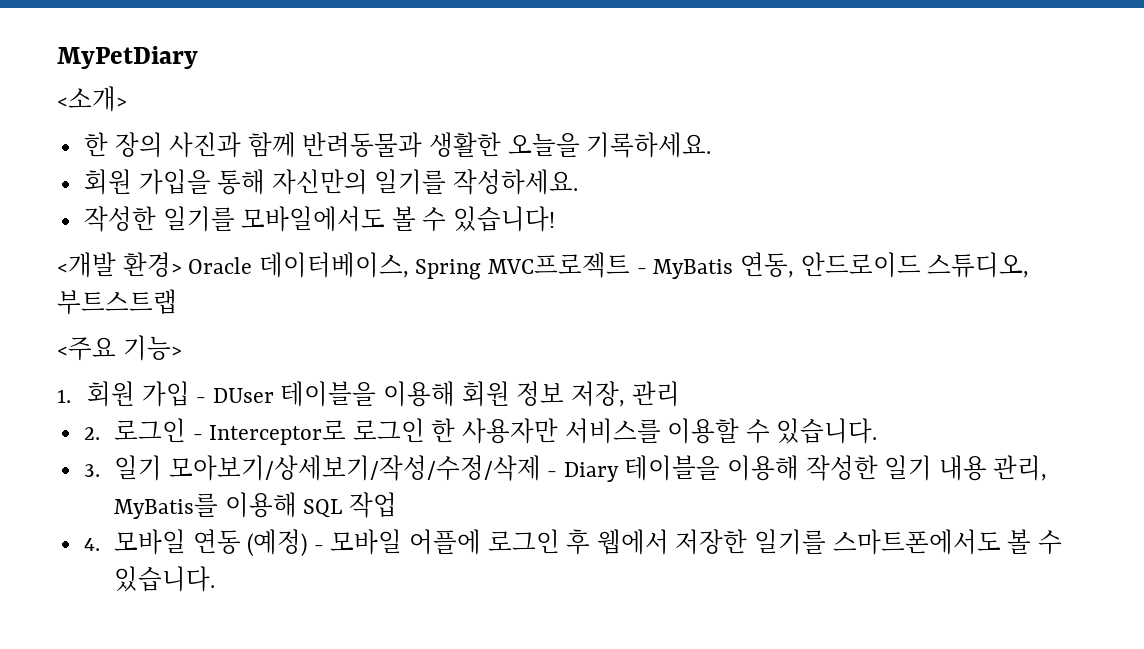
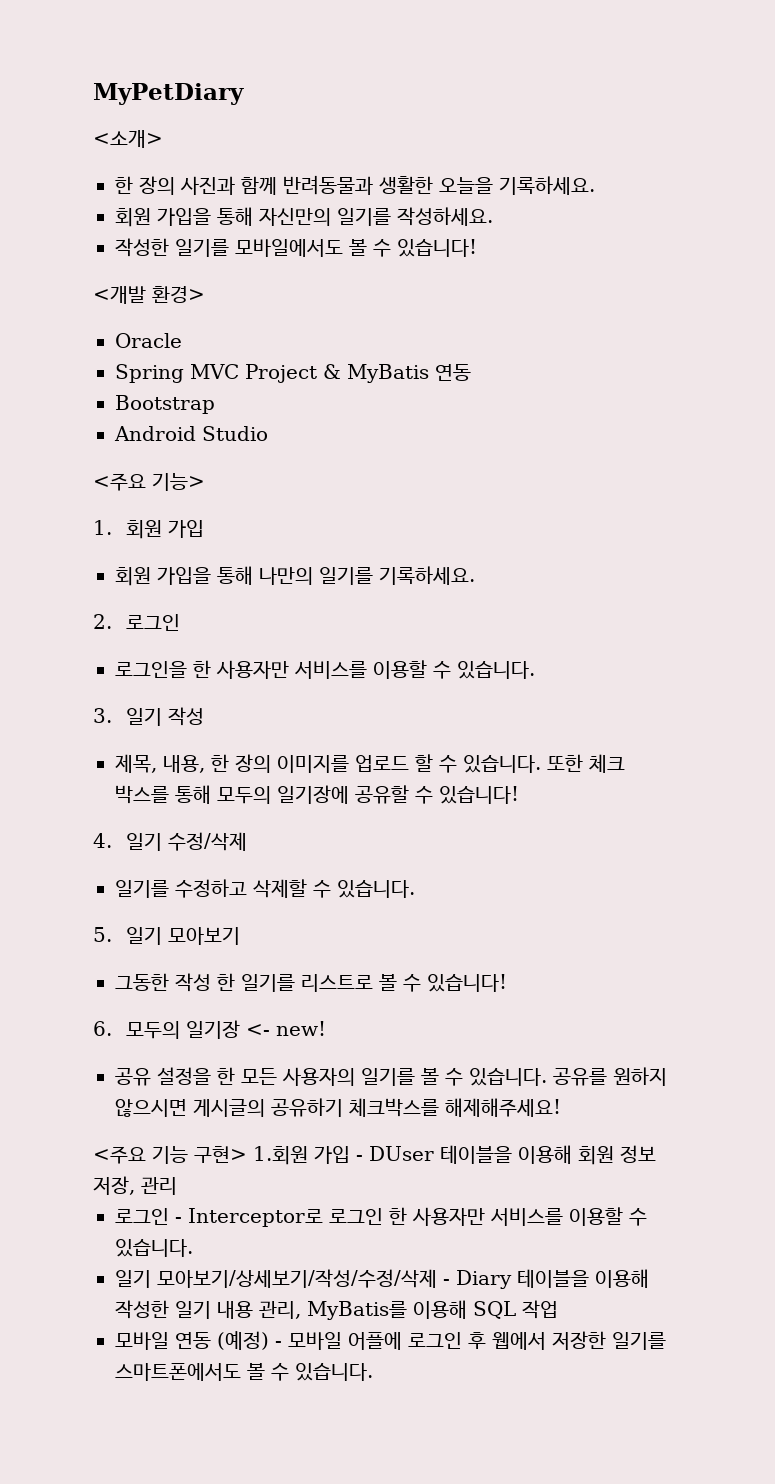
(182, 264) none -> (205, 294) //
[258,252,1030,280] [57,289,177,315] 데이터베이스, Spring MVC프로젝트 - MyBatis 연동, 안드로이드 스튜디오, 부트스트랩 -> [115,364,471,383] [115,395,215,414] [114,426,268,441] // Spring MVC Project & MyBatis 연동 // Bootstrap // Android Studio
(190, 394) none -> [115,566,475,586] [93,614,180,631] [115,660,535,679] [93,707,204,726] [115,754,625,773] [115,785,519,804] [93,832,247,851] [115,879,415,898] [93,927,240,945] [115,973,507,992] [93,1020,326,1039] [115,1067,667,1086] [115,1098,561,1117] [93,1146,350,1165] // 회원 가입을 통해 나만의 일기를 기록하세요. // 2. 로그인 // 로그인을 한 사용자만 서비스를 이용할 수 있습니다. // 3. 일기 작성 // 제목, 내용, 한 장의 이미지를 업로드 할 수 있습니다. 또한 체크 박스를 통해 모두의 일기장에 공유할 수 있습니다! // 4. 일기 수정/삭제 // 일기를 수정하고 삭제할 수 있습니다. // 5. 일기 모아보기 // 그동한 작성 한 일기를 리스트로 볼 수 있습니다! // 6. 모두의 일기장 <- new! // 공유 설정을 한 모든 사용자의 일기를 볼 수 있습니다. 공유를 원하지 않으시면 게시글의 공유하기 체크박스를 해제해주세요! // <주요 기능 구현> 1.회원 가입
[83,427,100,440] 2. -> (177, 1186) none
[83,464,100,477] 3. -> (193, 1248) none
[83,538,100,551] 4. -> (558, 1309) none

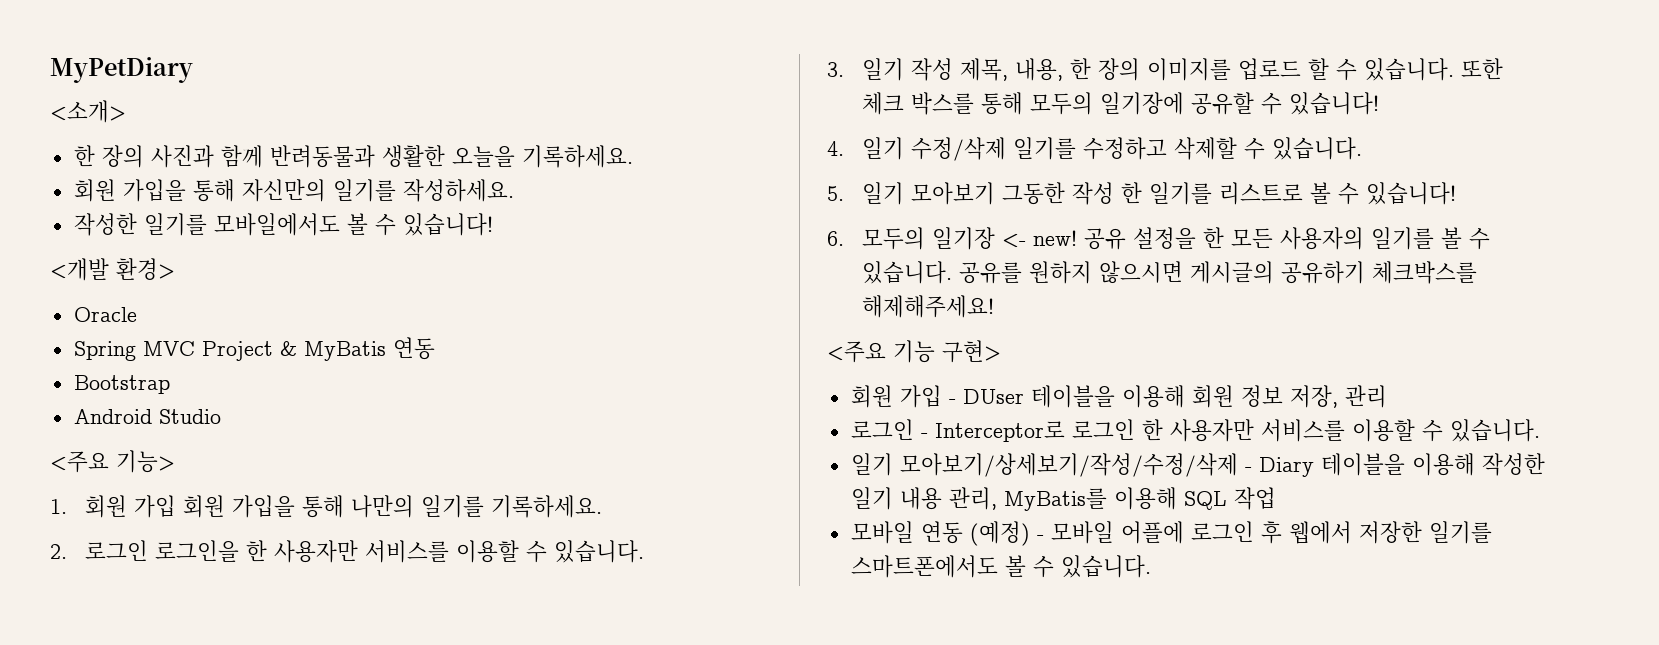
(204, 529) // -> (177, 506) none
(180, 622) // -> (149, 550) none
(204, 716) // -> (954, 69) none
(247, 841) // -> (1007, 149) none
(240, 936) // -> (996, 193) none
(326, 1028) // -> (1078, 238) none
[253,1146,308,1165] 1.회원 -> [850,385,893,408] // 회원

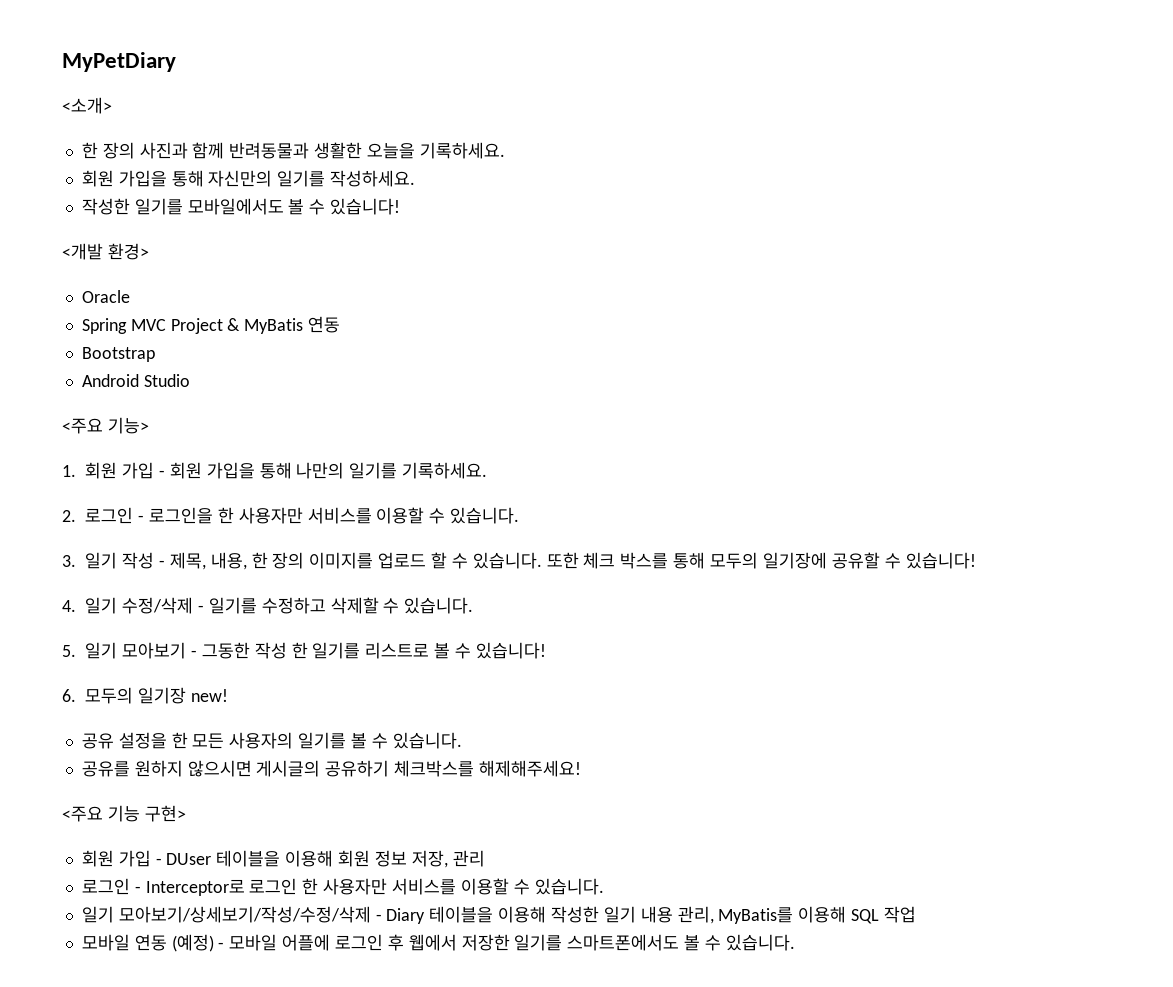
(177, 506) none -> [159,470,166,477] -
(149, 550) none -> [138,515,145,522] -
(954, 69) none -> [159,560,166,567] -
(1007, 149) none -> [198,605,205,612] -
(996, 193) none -> [191,650,198,657] -
[1002,233,1027,248] <- -> (187, 695) none
(1078, 238) none -> (229, 695) //
(953, 272) none -> (462, 740) //

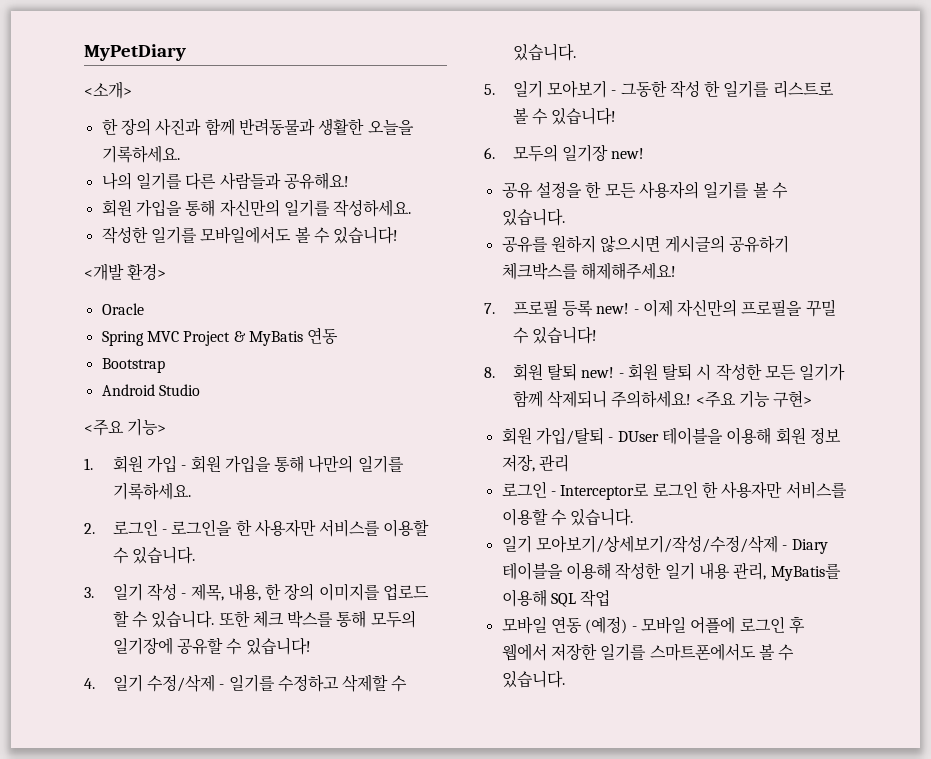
(505, 150) none -> [101,172,349,190] // 나의 일기를 다른 사람들과 공유해요!
(581, 768) none -> [484,299,836,317] [512,326,597,344] [484,363,846,381] [512,390,692,408] 7. 프로필 등록 new! - 이제 자신만의 프로필을 꾸밀 수 있습니다! // 8. 회원 탈퇴 new! - 회원 탈퇴 시 작성한 모든 일기가 함께 삭제되니 주의하세요!
[118,850,151,867] 가입 -> [535,427,604,445] 가입/탈퇴

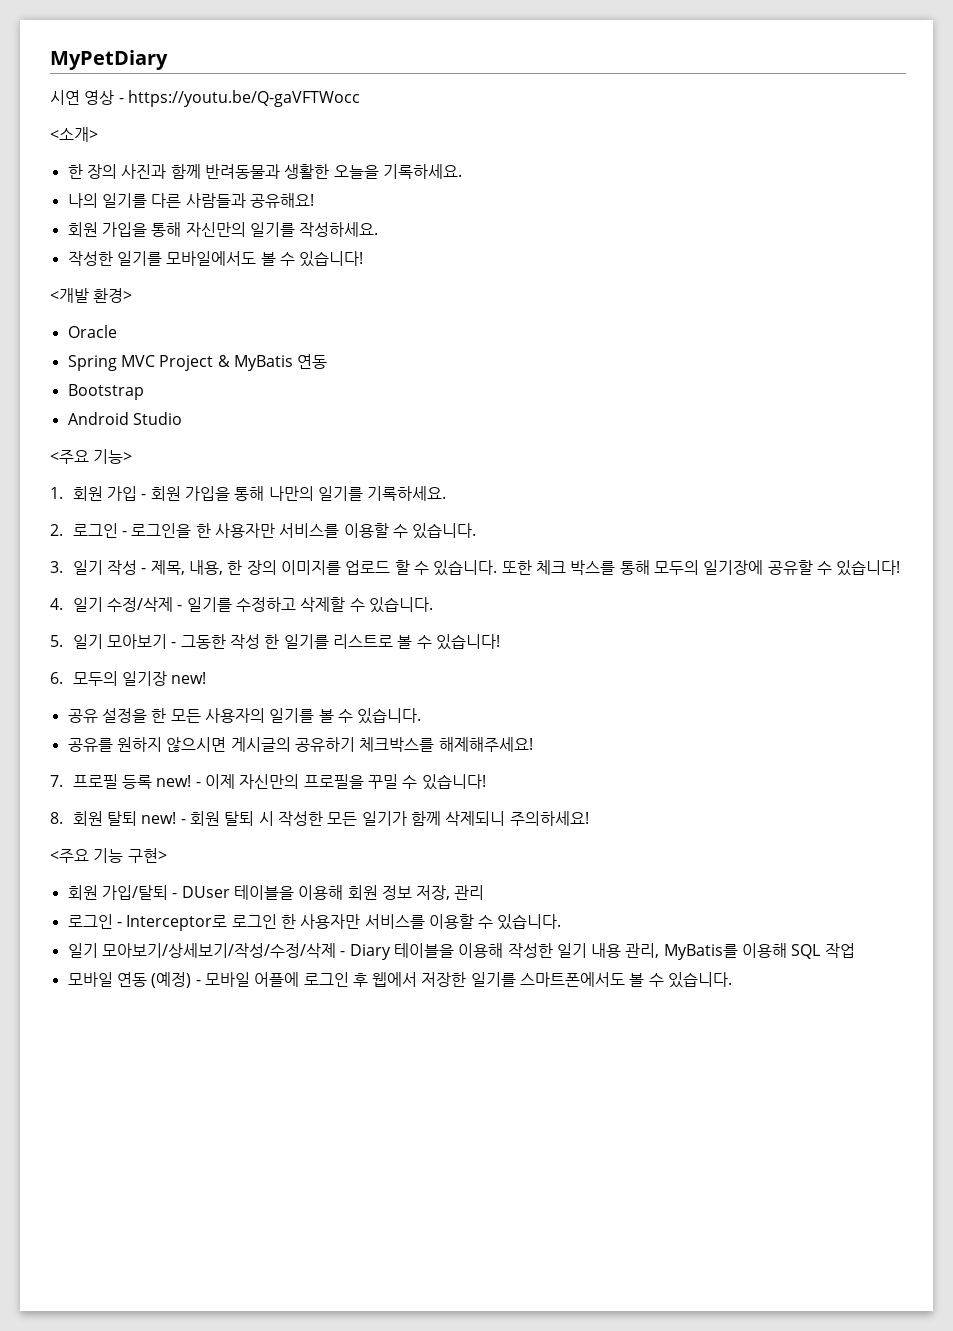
(186, 52) none -> [50,90,360,107] // 시연 영상 - https://youtu.be/Q-gaVFTWocc
(692, 399) none -> (589, 818) //

